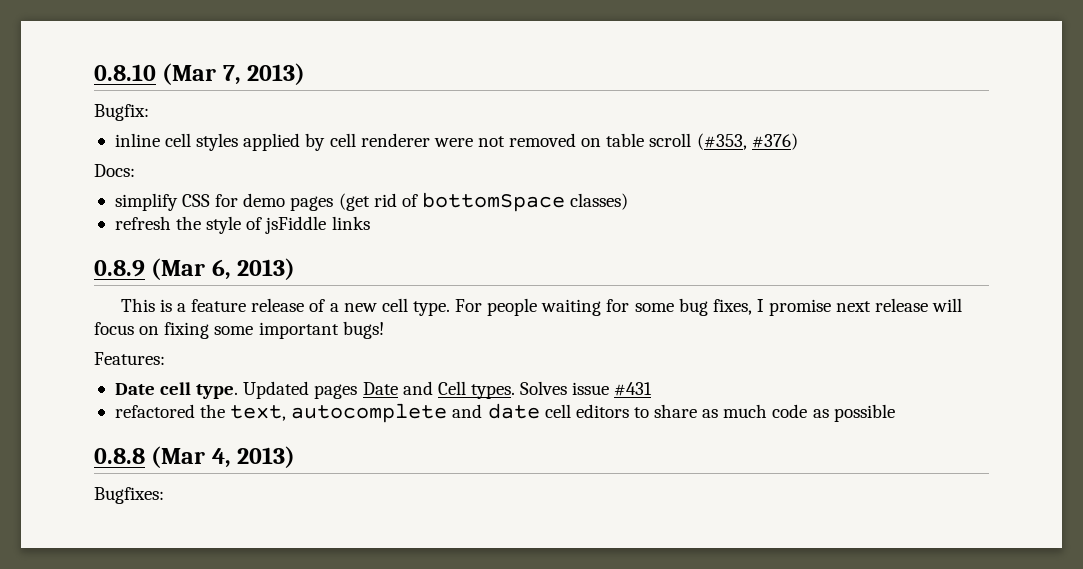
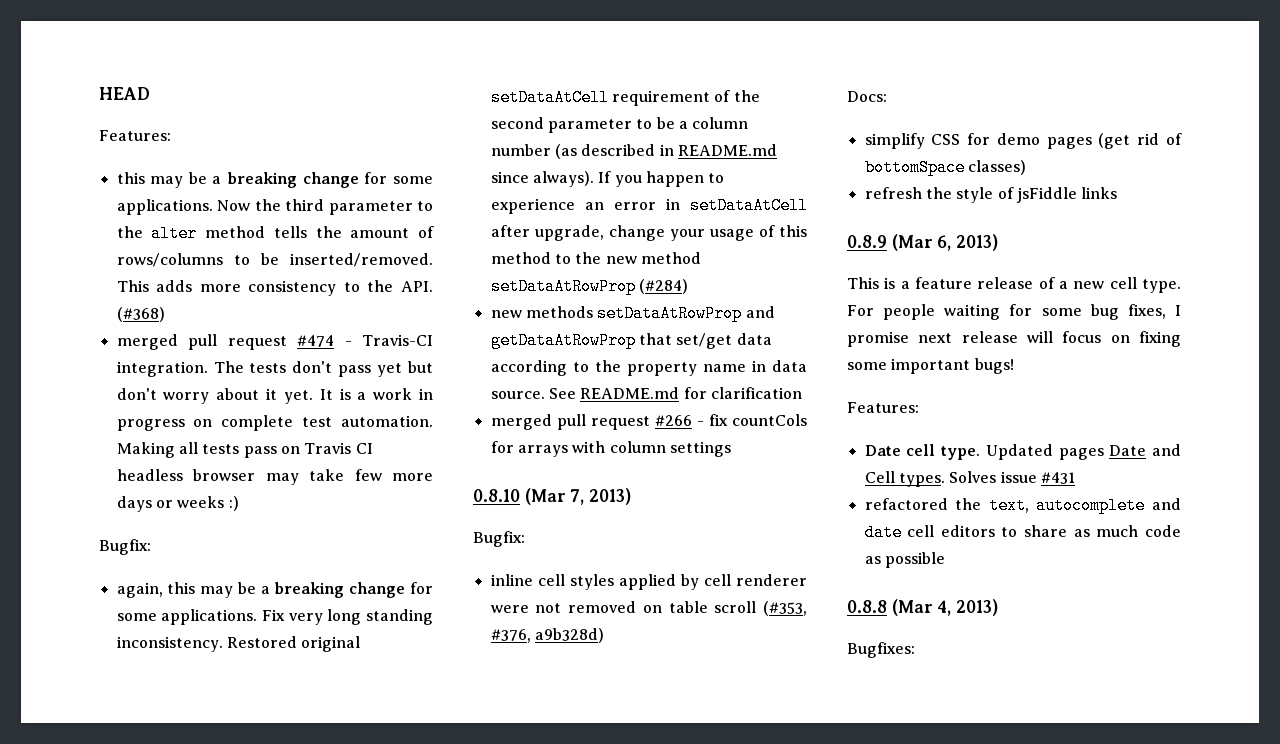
(94, 72) none -> [99,87,150,100] [99,130,171,141] [116,172,433,188] [116,199,433,215] [116,225,434,242] [116,253,433,267] [116,280,433,296] [116,307,165,322] [116,334,434,350] [116,361,433,377] [116,388,433,404] [116,415,433,431] [116,442,373,458] [116,469,433,485] [116,496,239,512] [99,539,151,555] [116,582,433,598] [116,609,434,625] [116,636,361,652] [490,89,760,106] [490,117,749,133] [490,144,777,159] [490,171,725,187] [490,197,808,214] [490,225,807,241] [490,252,701,264] [490,278,688,295] [490,305,775,322] [490,332,772,349] [490,360,807,376] [490,387,802,399] [490,414,807,430] [490,441,731,457] HEAD // Features: // this may be a breaking change for some applications. Now the third parameter to the alter method tells the amount of rows/columns to be inserted/removed. This adds more consistency to the API. (#368) // merged pull request #474 - Travis-CI integration. The tests don't pass yet but don't worry about it yet. It is a work in progress on complete test automation. Making all tests pass on Travis CI headless browser may take few more days or weeks :) // Bugfix: // again, this may be a breaking change for some applications. Fix very long standing inconsistency. Restored original setDataAtCell requirement of the second parameter to be a column number (as described in README.md since always). If you happen to experience an error in setDataAtCell after upgrade, change your usage of this method to the new method setDataAtRowProp (#284) // new methods setDataAtRowProp and getDataAtRowProp that set/get data according to the property name in data source. See README.md for clarification // merged pull request #266 - fix countCols for arrays with column settings //
[751,133,798,150] #376) -> [490,628,604,643] #376, a9b328d)

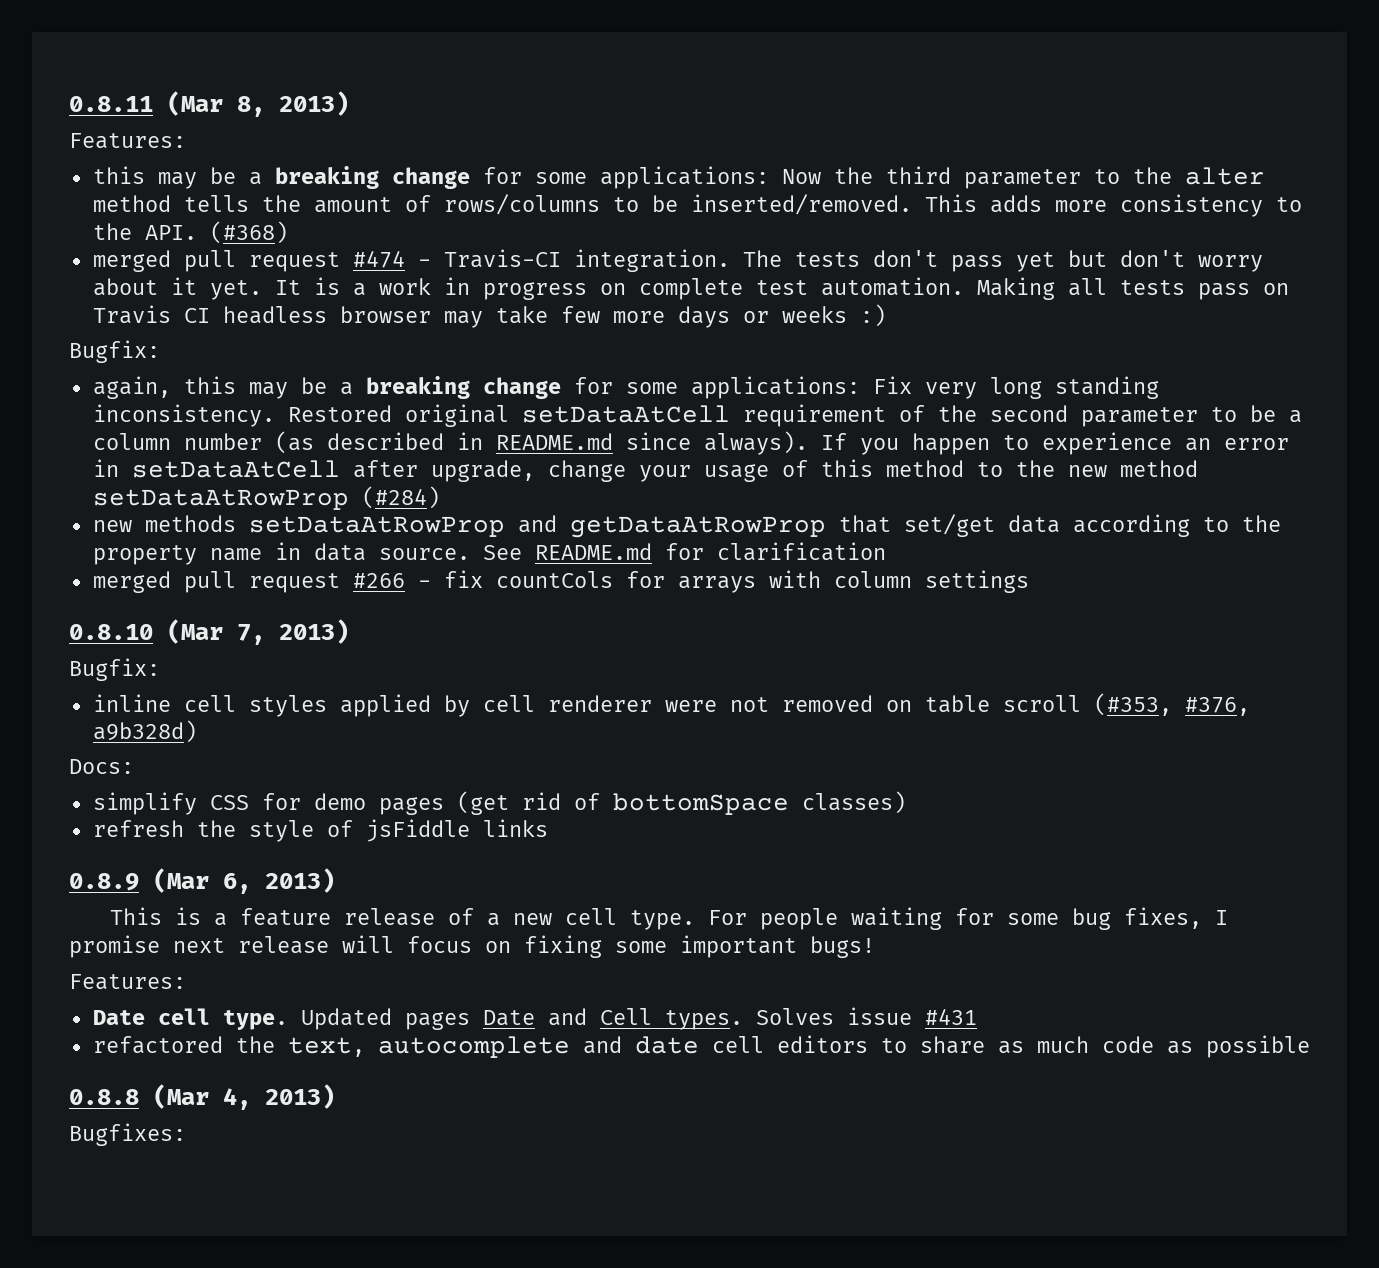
[99,87,150,100] HEAD -> [69,91,349,117] 0.8.11 (Mar 8, 2013)
[116,199,213,215] applications. -> [599,166,769,189] applications:
[161,609,258,625] applications. -> [690,376,860,399] applications:

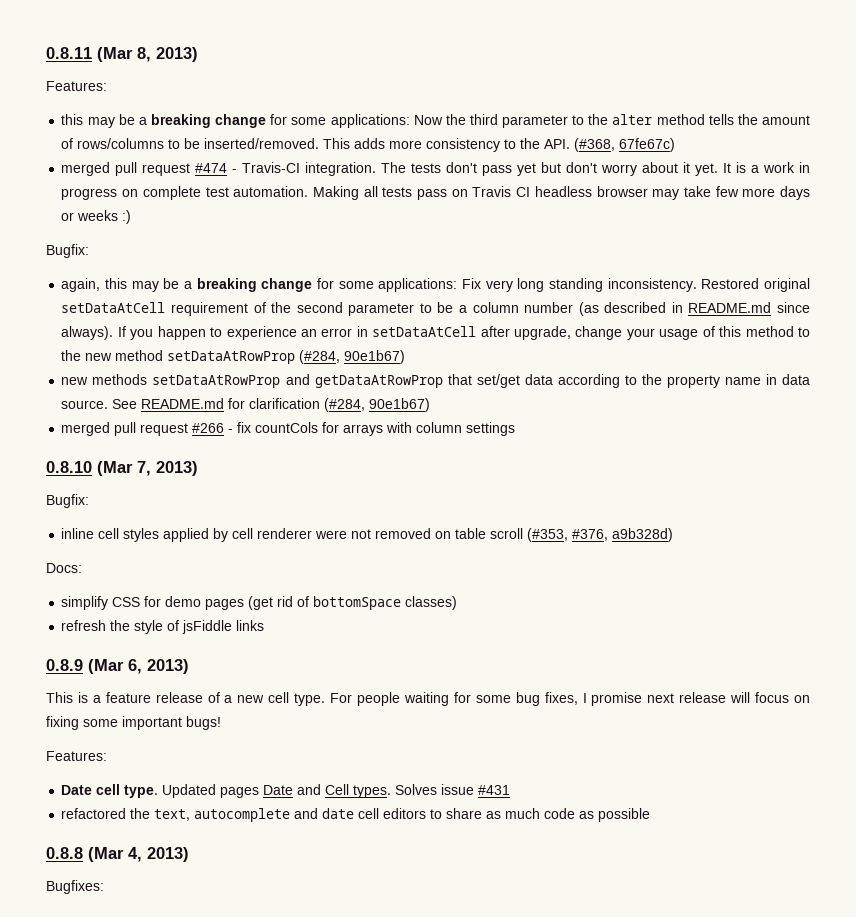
[209,221,288,244] (#368) -> [574,138,676,152] (#368, 67fe67c)
[361,486,440,509] (#284) -> [299,350,406,364] (#284, 90e1b67)
(886, 551) none -> [324,398,431,412] (#284, 90e1b67)

